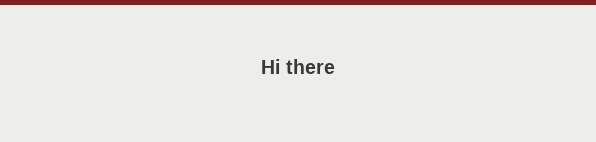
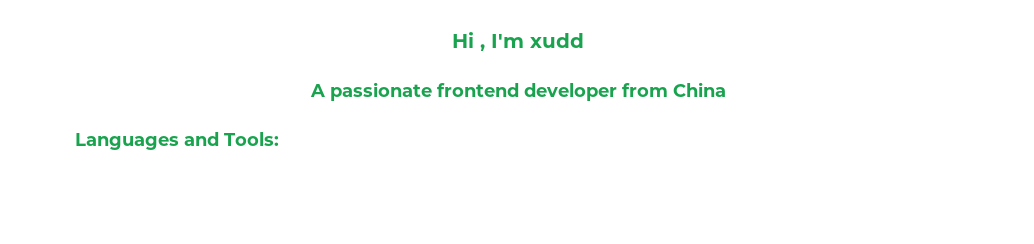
[285,59,335,74] there -> [480,33,584,51] [309,82,726,101] [75,132,279,150] , I'm xudd // A passionate frontend developer from China // Languages and Tools:

